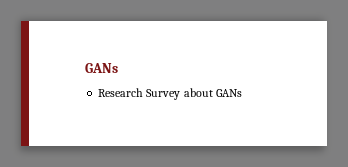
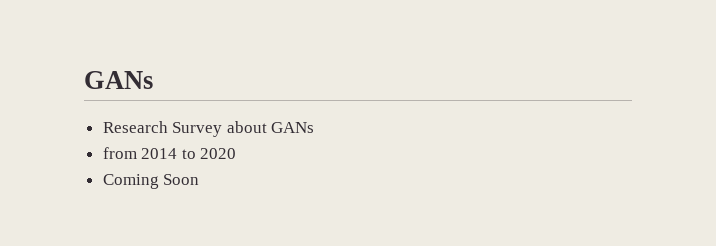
(242, 93) none -> [102,147,237,159] [102,174,200,189] // from 2014 to 2020 // Coming Soon

